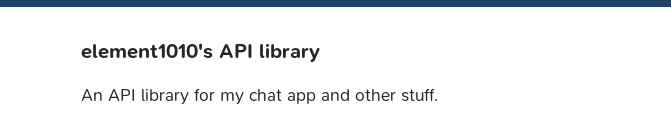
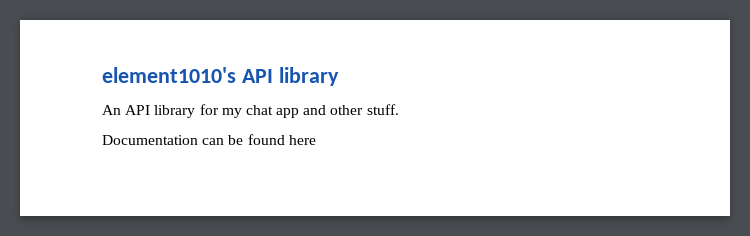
(438, 95) none -> [102,134,316,145] // Documentation can be found here

